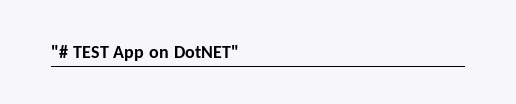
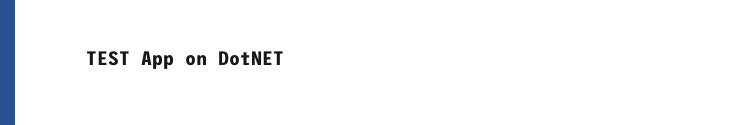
[51,45,68,58] "# -> (86, 58) none
[173,45,239,58] DotNET" -> [218,51,284,66] DotNET

